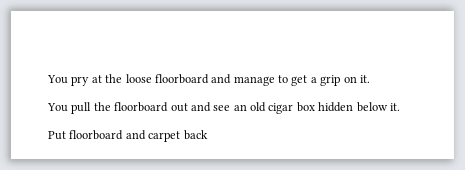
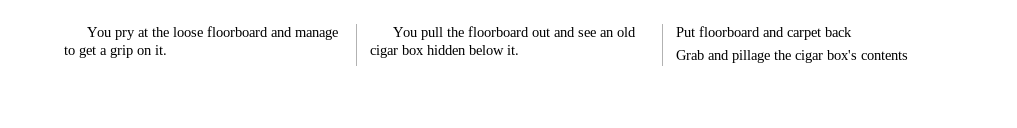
(208, 135) none -> [676,50,908,63] // Grab and pillage the cigar box's contents

